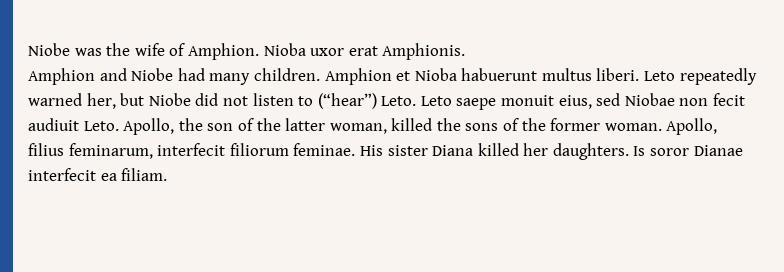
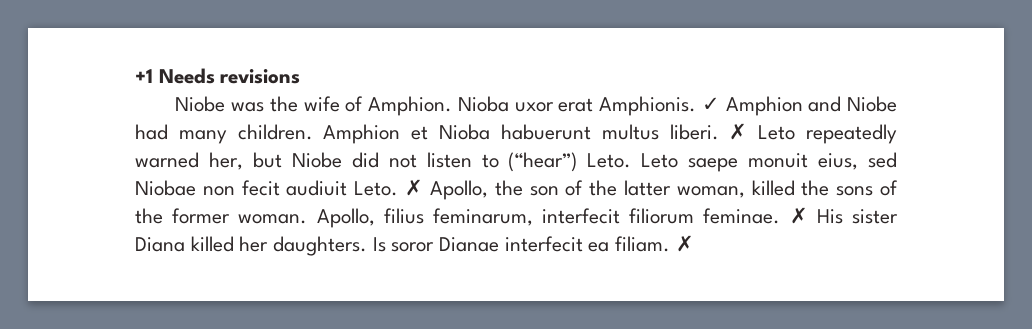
(28, 49) none -> [135,68,301,84] +1 Needs revisions //
(466, 51) // -> [701,97,720,111] ✓
(640, 74) none -> [729,123,748,140] ✗
(119, 126) none -> [405,179,424,196] ✗
(356, 149) none -> [789,207,808,224] ✗
(168, 174) none -> [675,235,694,252] ✗

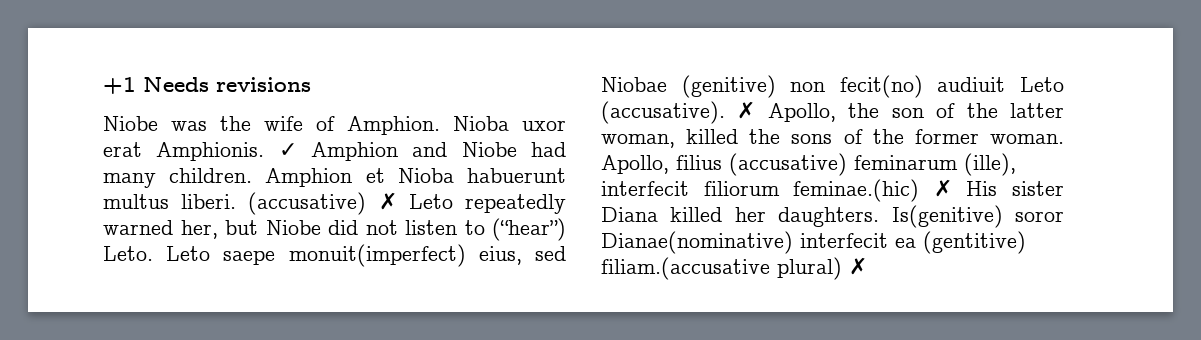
(719, 132) none -> [248,192,367,215] (accusative)
[748,153,809,168] monuit -> [288,244,466,267] monuit(imperfect)
[202,180,399,196] non fecit audiuit Leto. -> [681,75,1064,98] [601,101,725,124] (genitive) non fecit(no) audiuit Leto (accusative).
[432,208,533,226] feminarum, -> [729,153,1016,176] (accusative) feminarum (ille),
[703,208,781,224] feminae. -> [793,179,920,202] feminae.(hic)
[372,236,671,252] Is soror Dianae interfecit ea filiam. -> [891,205,1064,228] [601,231,1026,254] [601,257,842,280] Is(genitive) soror Dianae(nominative) interfecit ea (gentitive) filiam.(accusative plural)

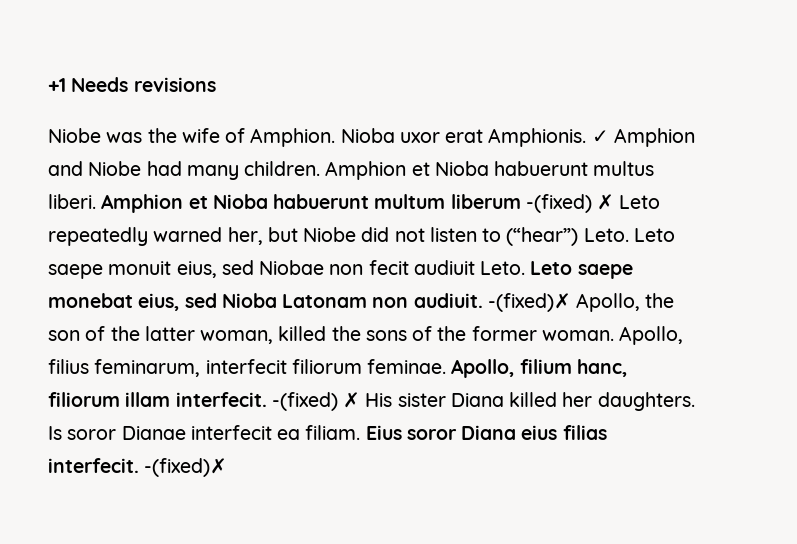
[248,192,367,215] (accusative) -> [101,194,592,213] Amphion et Nioba habuerunt multum liberum -(fixed)
[288,244,466,267] monuit(imperfect) -> [108,261,172,275] monuit
[681,75,1064,98] [601,101,756,124] (genitive) non fecit(no) audiuit Leto (accusative). ✗ -> [329,260,633,279] [48,293,571,312] non fecit audiuit Leto. Leto saepe monebat eius, sed Nioba Latonam non audiuit. -(fixed)✗
[729,153,1016,176] [601,179,920,202] (accusative) feminarum (ille), interfecit filiorum feminae.(hic) -> [94,359,627,378] [48,392,338,411] feminarum, interfecit filiorum feminae. Apollo, filium hanc, filiorum illam interfecit. -(fixed)
[891,205,1064,228] [601,231,1026,254] [601,257,867,280] Is(genitive) soror Dianae(nominative) interfecit ea (gentitive) filiam.(accusative plural) ✗ -> [48,425,607,440] [48,458,228,477] Is soror Dianae interfecit ea filiam. Eius soror Diana eius filias interfecit. -(fixed)✗

